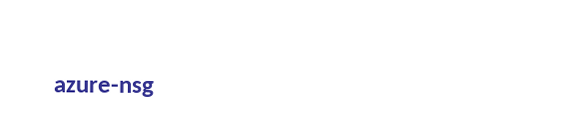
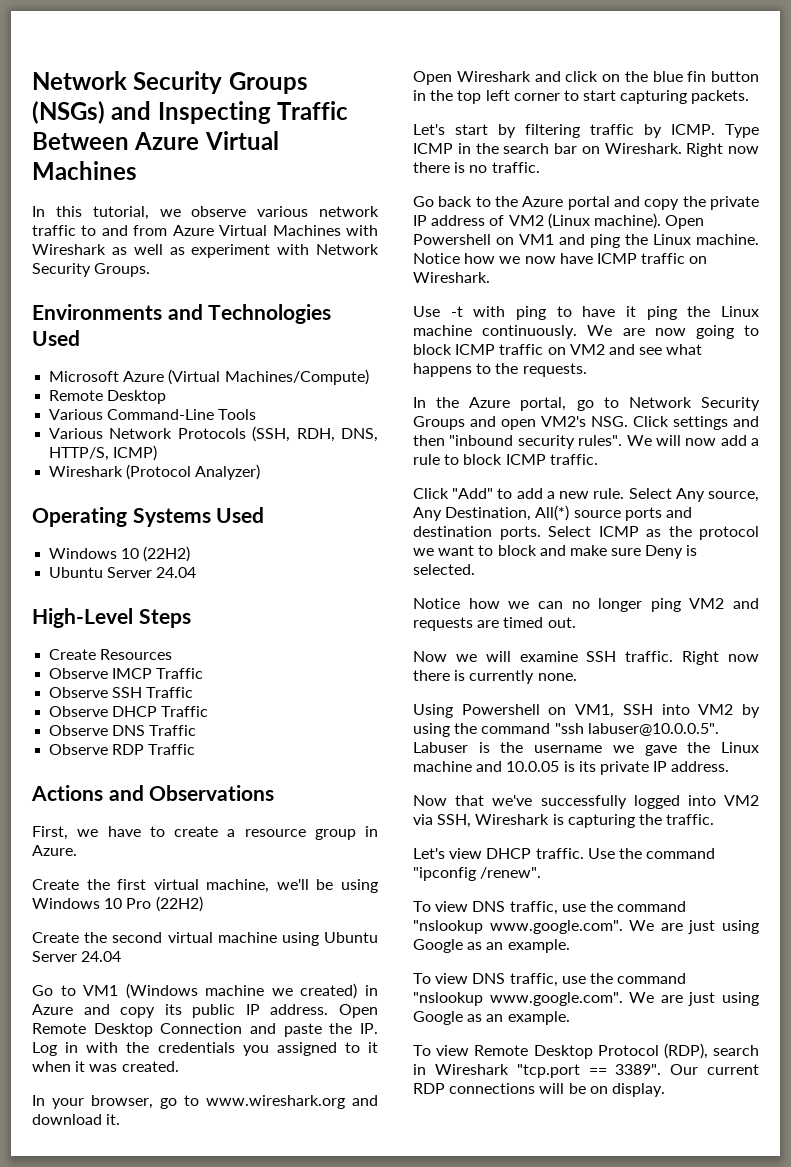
[53,80,154,98] azure-nsg -> [32,71,308,94] [32,101,349,124] [32,131,279,150] [32,161,137,180] [32,206,379,220] [32,225,378,236] [32,244,379,258] [32,263,151,277] [32,304,332,324] [32,330,80,346] [49,369,369,385] [49,390,167,404] [49,409,257,420] [49,426,378,442] [49,445,158,461] [49,464,261,480] [32,507,265,527] [49,546,191,562] [49,567,197,578] [32,608,191,628] [49,649,173,660] [49,668,204,679] [49,687,194,698] [49,706,209,717] [49,725,197,736] [49,744,196,755] [31,785,275,801] [32,826,378,840] [32,845,77,856] [32,879,378,893] [32,896,203,912] [32,932,378,946] [32,951,122,962] [32,983,378,999] [32,1004,378,1018] [32,1023,378,1037] [32,1042,378,1056] [32,1061,179,1072] [32,1095,378,1109] [32,1114,121,1125] [413,71,759,85] [413,90,750,104] [413,124,759,138] [413,143,759,157] [413,162,540,173] [413,196,759,210] [413,213,705,229] [413,234,759,248] [413,253,708,264] [413,272,490,283] [413,306,759,320] [413,325,759,339] [413,344,703,355] [413,363,587,377] [413,397,760,411] [413,416,759,430] [413,435,759,449] [413,454,598,465] [413,488,759,502] [413,505,692,521] [413,526,759,540] [413,545,698,559] [413,564,475,575] [413,598,759,612] [413,617,576,631] [413,651,759,665] [413,670,577,684] [413,704,760,718] [413,723,719,737] [413,742,759,756] [413,761,730,775] [413,795,759,809] [413,814,715,828] [413,848,716,859] [413,867,542,881] [413,901,687,915] [413,920,759,934] [413,939,570,953] [413,973,687,987] [413,992,759,1006] [413,1011,570,1025] [413,1043,759,1059] [413,1064,759,1078] [413,1083,665,1097] Network Security Groups (NSGs) and Inspecting Traffic Between Azure Virtual Machines // In this tutorial, we observe various network traffic to and from Azure Virtual Machines with Wireshark as well as experiment with Network Security Groups. // Environments and Technologies Used // Microsoft Azure (Virtual Machines/Compute) // Remote Desktop // Various Command-Line Tools // Various Network Protocols (SSH, RDH, DNS, HTTP/S, ICMP) // Wireshark (Protocol Analyzer) // Operating Systems Used // Windows 10 (22H2) // Ubuntu Server 24.04 // High-Level Steps // Create Resources // Observe IMCP Traffic // Observe SSH Traffic // Observe DHCP Traffic // Observe DNS Traffic // Observe RDP Traffic // Actions and Observations // First, we have to create a resource group in Azure. // Create the first virtual machine, we'll be using Windows 10 Pro (22H2) // Create the second virtual machine using Ubuntu Server 24.04 // Go to VM1 (Windows machine we created) in Azure and copy its public IP address. Open Remote Desktop Connection and paste the IP. Log in with the credentials you assigned to it when it was created. // In your browser, go to www.wireshark.org and download it. // Open Wireshark and click on the blue fin button in the top left corner to start capturing packets. // Let's start by filtering traffic by ICMP. Type ICMP in the search bar on Wireshark. Right now there is no traffic. // Go back to the Azure portal and copy the private IP address of VM2 (Linux machine). Open Powershell on VM1 and ping the Linux machine. Notice how we now have ICMP traffic on Wireshark. // Use -t with ping to have it ping the Linux machine continuously. We are now going to block ICMP traffic on VM2 and see what happens to the requests. // In the Azure portal, go to Network Security Groups and open VM2's NSG. Click settings and then "inbound security rules". We will now add a rule to block ICMP traffic. // Click "Add" to add a new rule. Select Any source, Any Destination, All(*) source ports and destination ports. Select ICMP as the protocol we want to block and make sure Deny is selected. // Notice how we can no longer ping VM2 and requests are timed out. // Now we will examine SSH traffic. Right now there is currently none. // Using Powershell on VM1, SSH into VM2 by using the command "ssh labuser@10.0.0.5". Labuser is the username we gave the Linux machine and 10.0.05 is its private IP address. // Now that we've successfully logged into VM2 via SSH, Wireshark is capturing the traffic. // Let's view DHCP traffic. Use the command "ipconfig /renew". // To view DNS traffic, use the command "nslookup www.google.com". We are just using Google as an example. // To view DNS traffic, use the command "nslookup www.google.com". We are just using Google as an example. // To view Remote Desktop Protocol (RDP), search in Wireshark "tcp.port == 3389". Our current RDP connections will be on display.

